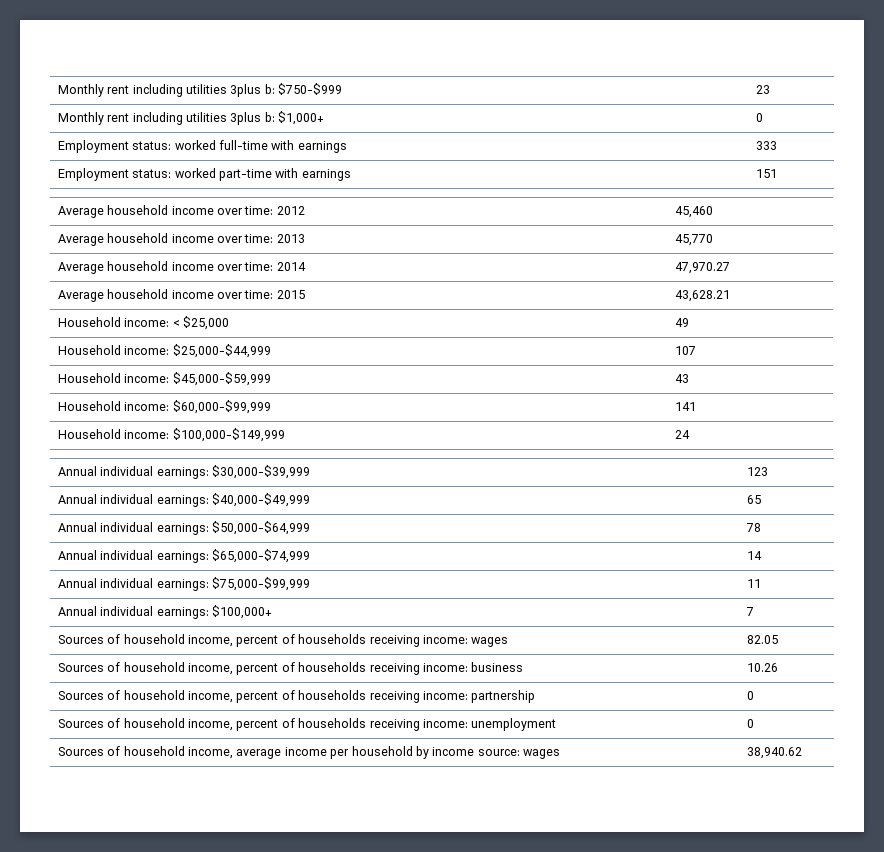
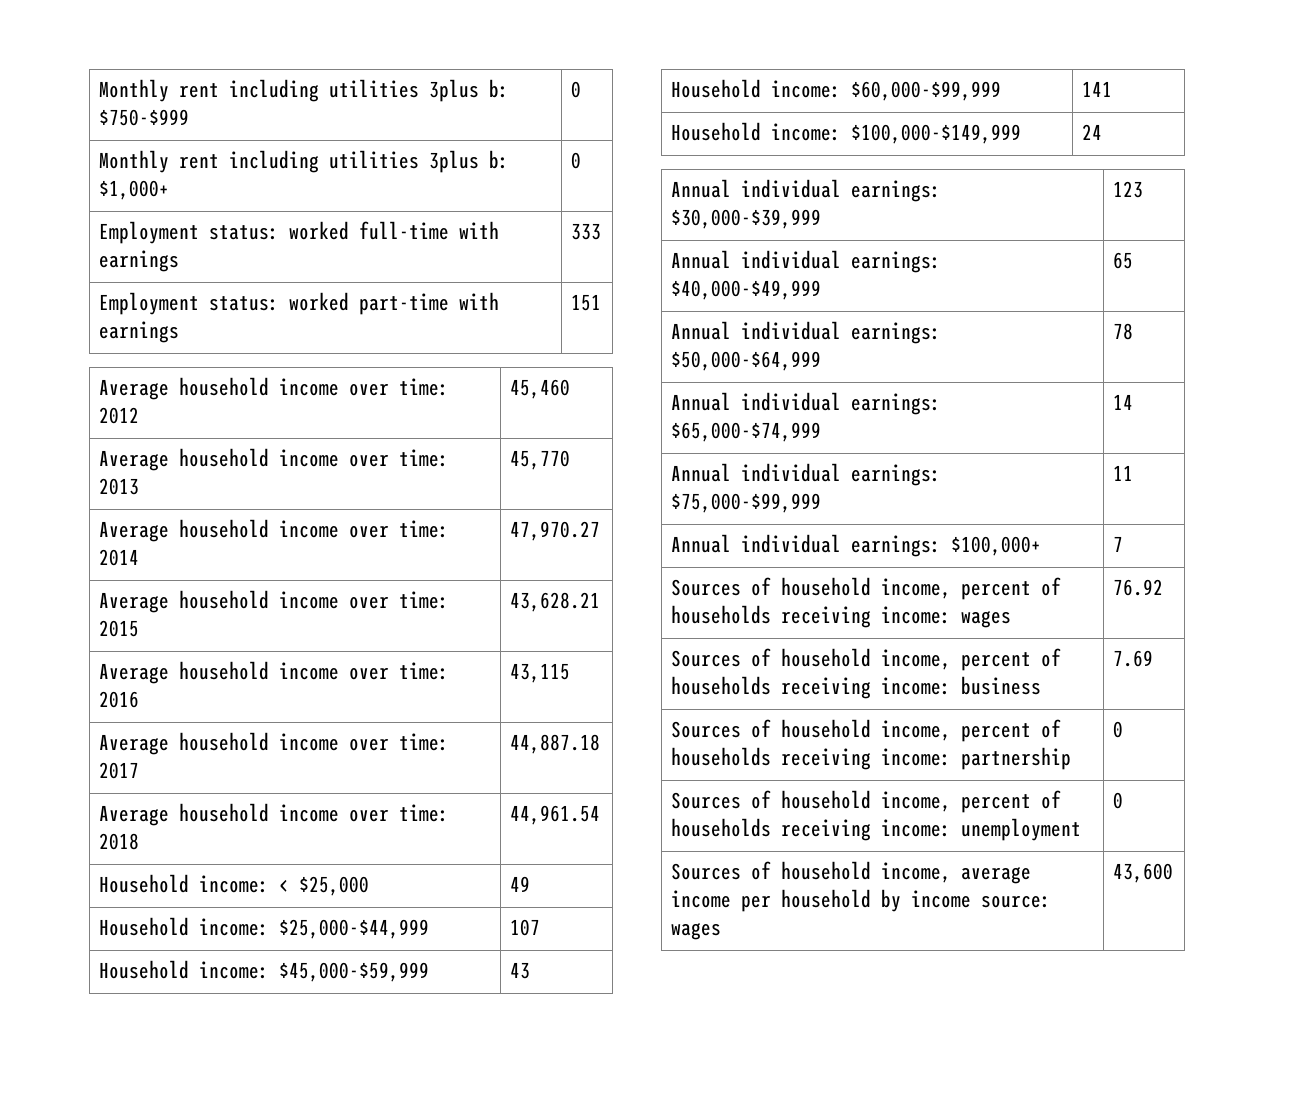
[755,85,770,94] 23 -> [570,81,581,98] 0
(730, 296) none -> [98,661,449,684] [98,691,139,708] [509,663,570,683] [98,732,449,755] [98,762,139,779] [509,734,600,754] [98,803,449,826] [98,833,139,850] [509,805,600,825] // Average household income over time: 2016 | 43,115 // Average household income over time: 2017 | 44,887.18 // Average household income over time: 2018 | 44,961.54
[746,635,778,644] 82.05 -> [1112,579,1163,596] 76.92
[746,663,778,672] 10.26 -> [1112,650,1153,667] 7.69
[746,747,802,759] 38,940.62 -> [1112,863,1173,883] 43,600

